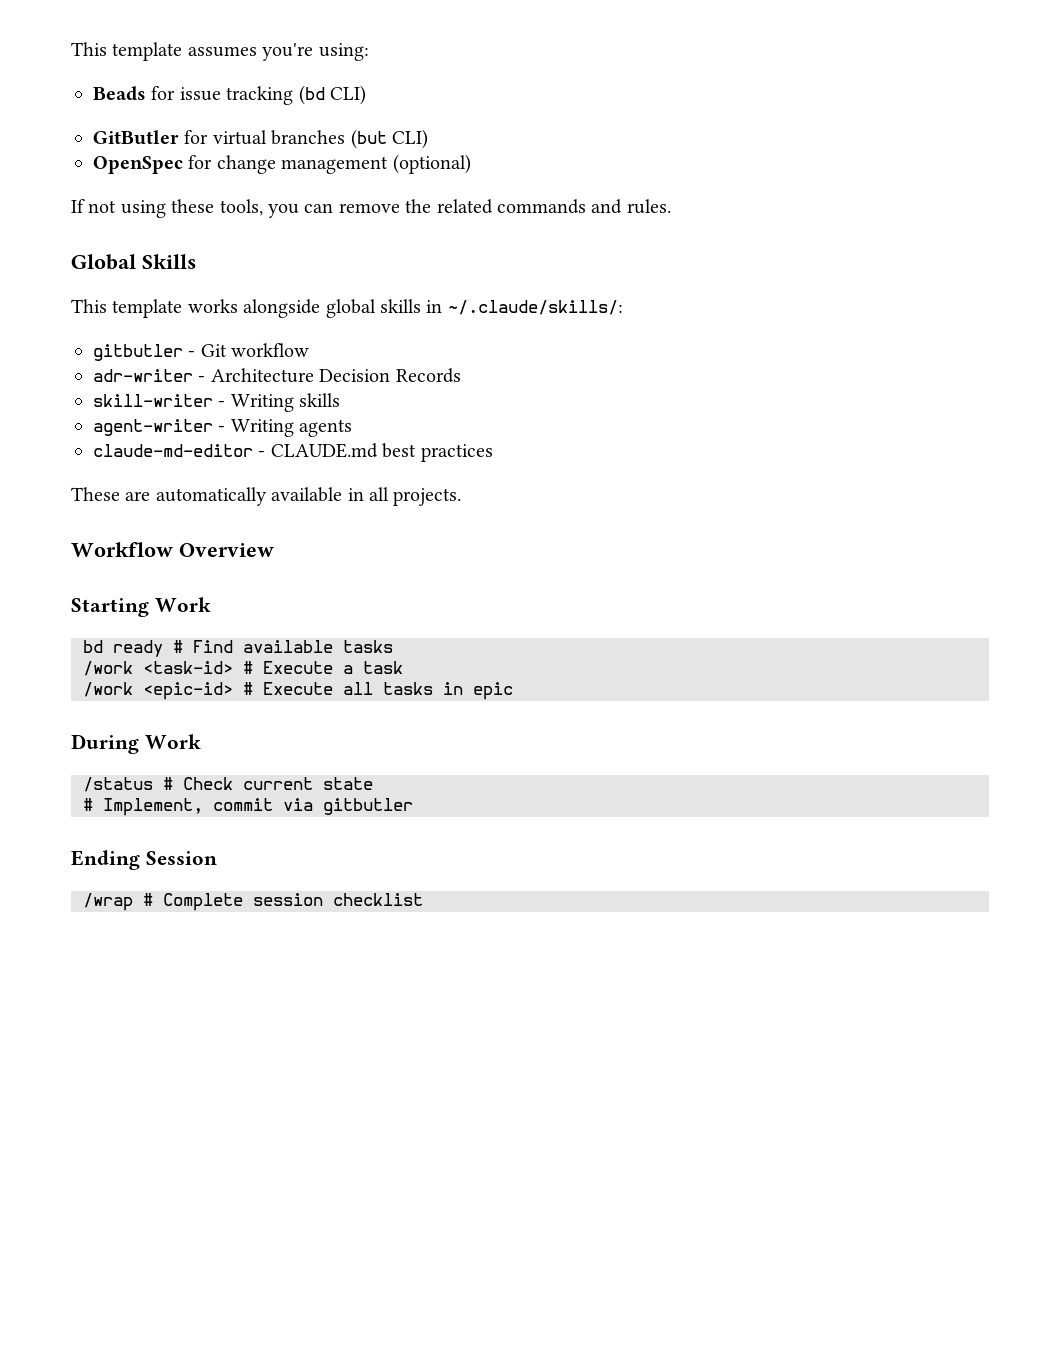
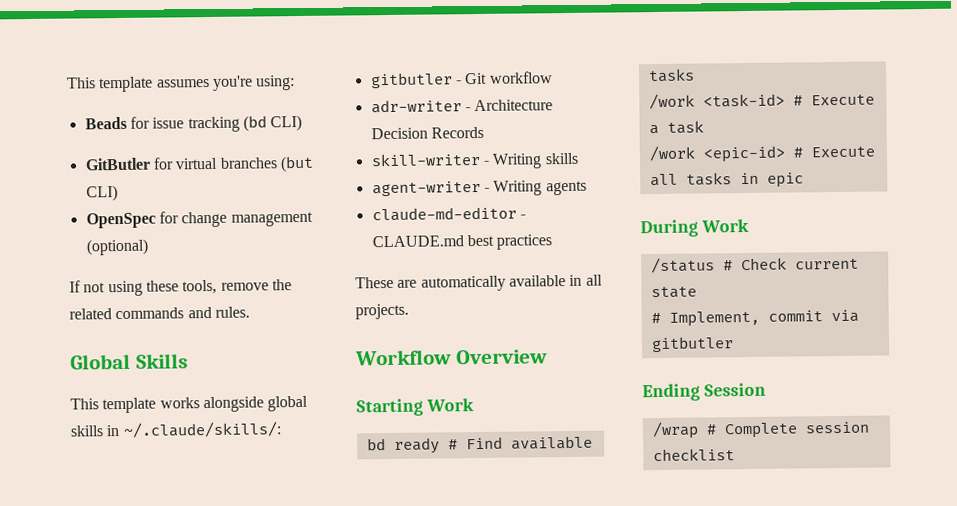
[268,203,334,218] you can -> (218, 287) none

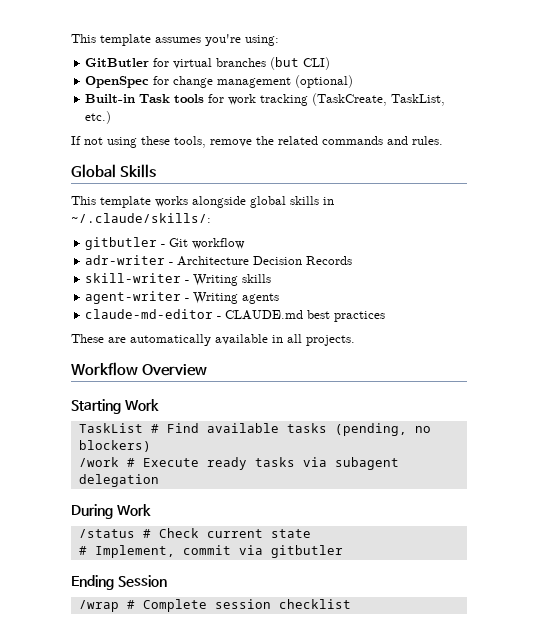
[84,114,303,133] // Beads for issue tracking (bd CLI) -> (279, 40) none
(148, 247) none -> [85,93,446,106] [85,111,112,124] // Built-in Task tools for work tracking (TaskCreate, TaskList, etc.)
[366,437,440,454] bd ready -> [78,423,143,433] TaskList
[648,93,875,110] [648,120,704,135] [648,145,875,163] [649,172,804,188] // /work <task-id> # Execute a task // /work <epic-id> # Execute all tasks in epic -> [334,423,431,436] [78,440,151,452] [78,457,399,470] [78,474,159,487] (pending, no blockers) // /work # Execute ready tasks via subagent delegation

